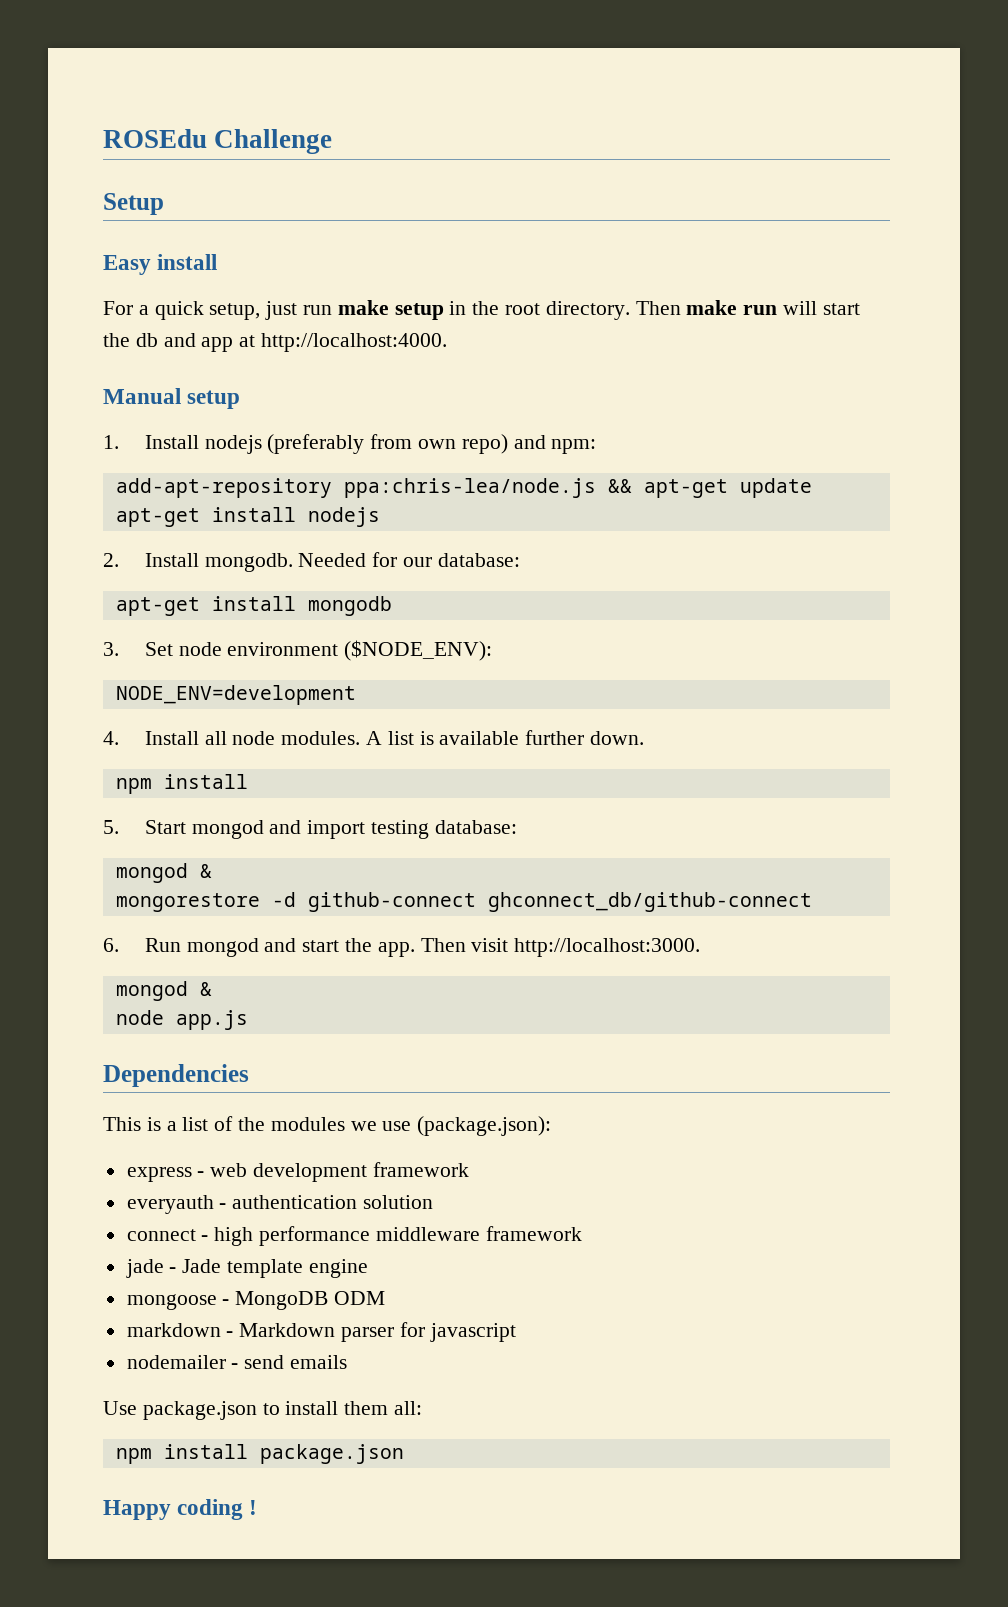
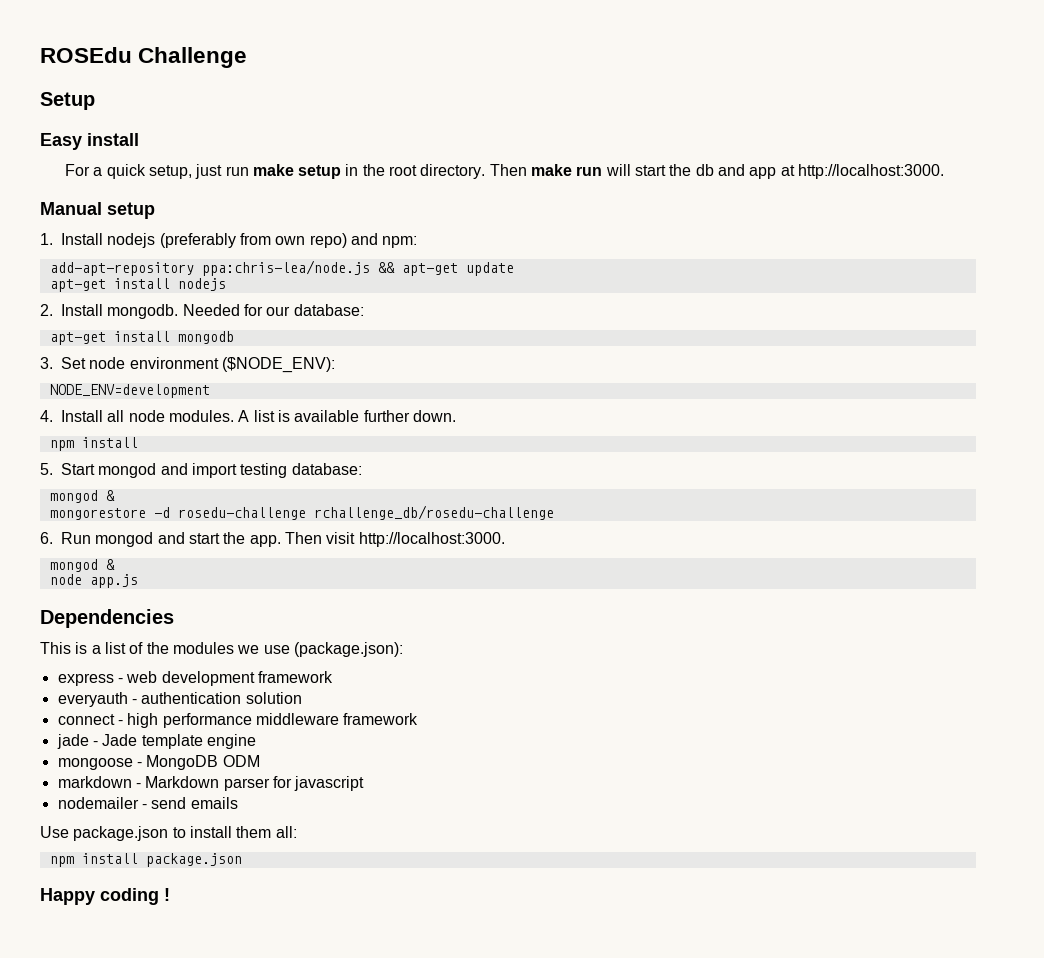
[261,333,448,352] http://localhost:4000. -> [797,164,944,179] http://localhost:3000.
[307,892,812,912] github-connect ghconnect_db/github-connect -> [177,505,554,520] rosedu-challenge rchallenge_db/rosedu-challenge

